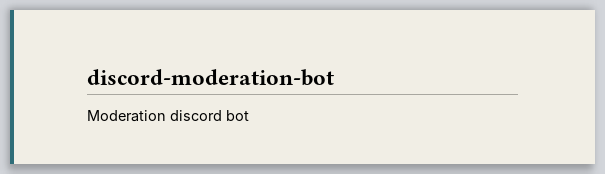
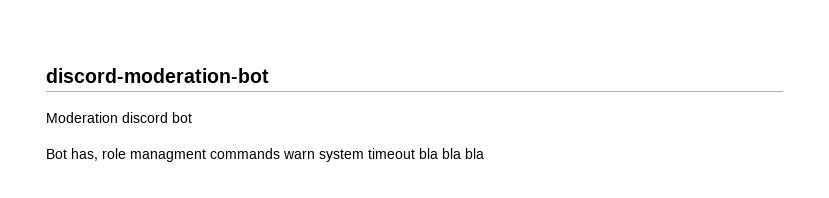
(249, 115) none -> [46,148,484,162] // Bot has, role managment commands warn system timeout bla bla bla

